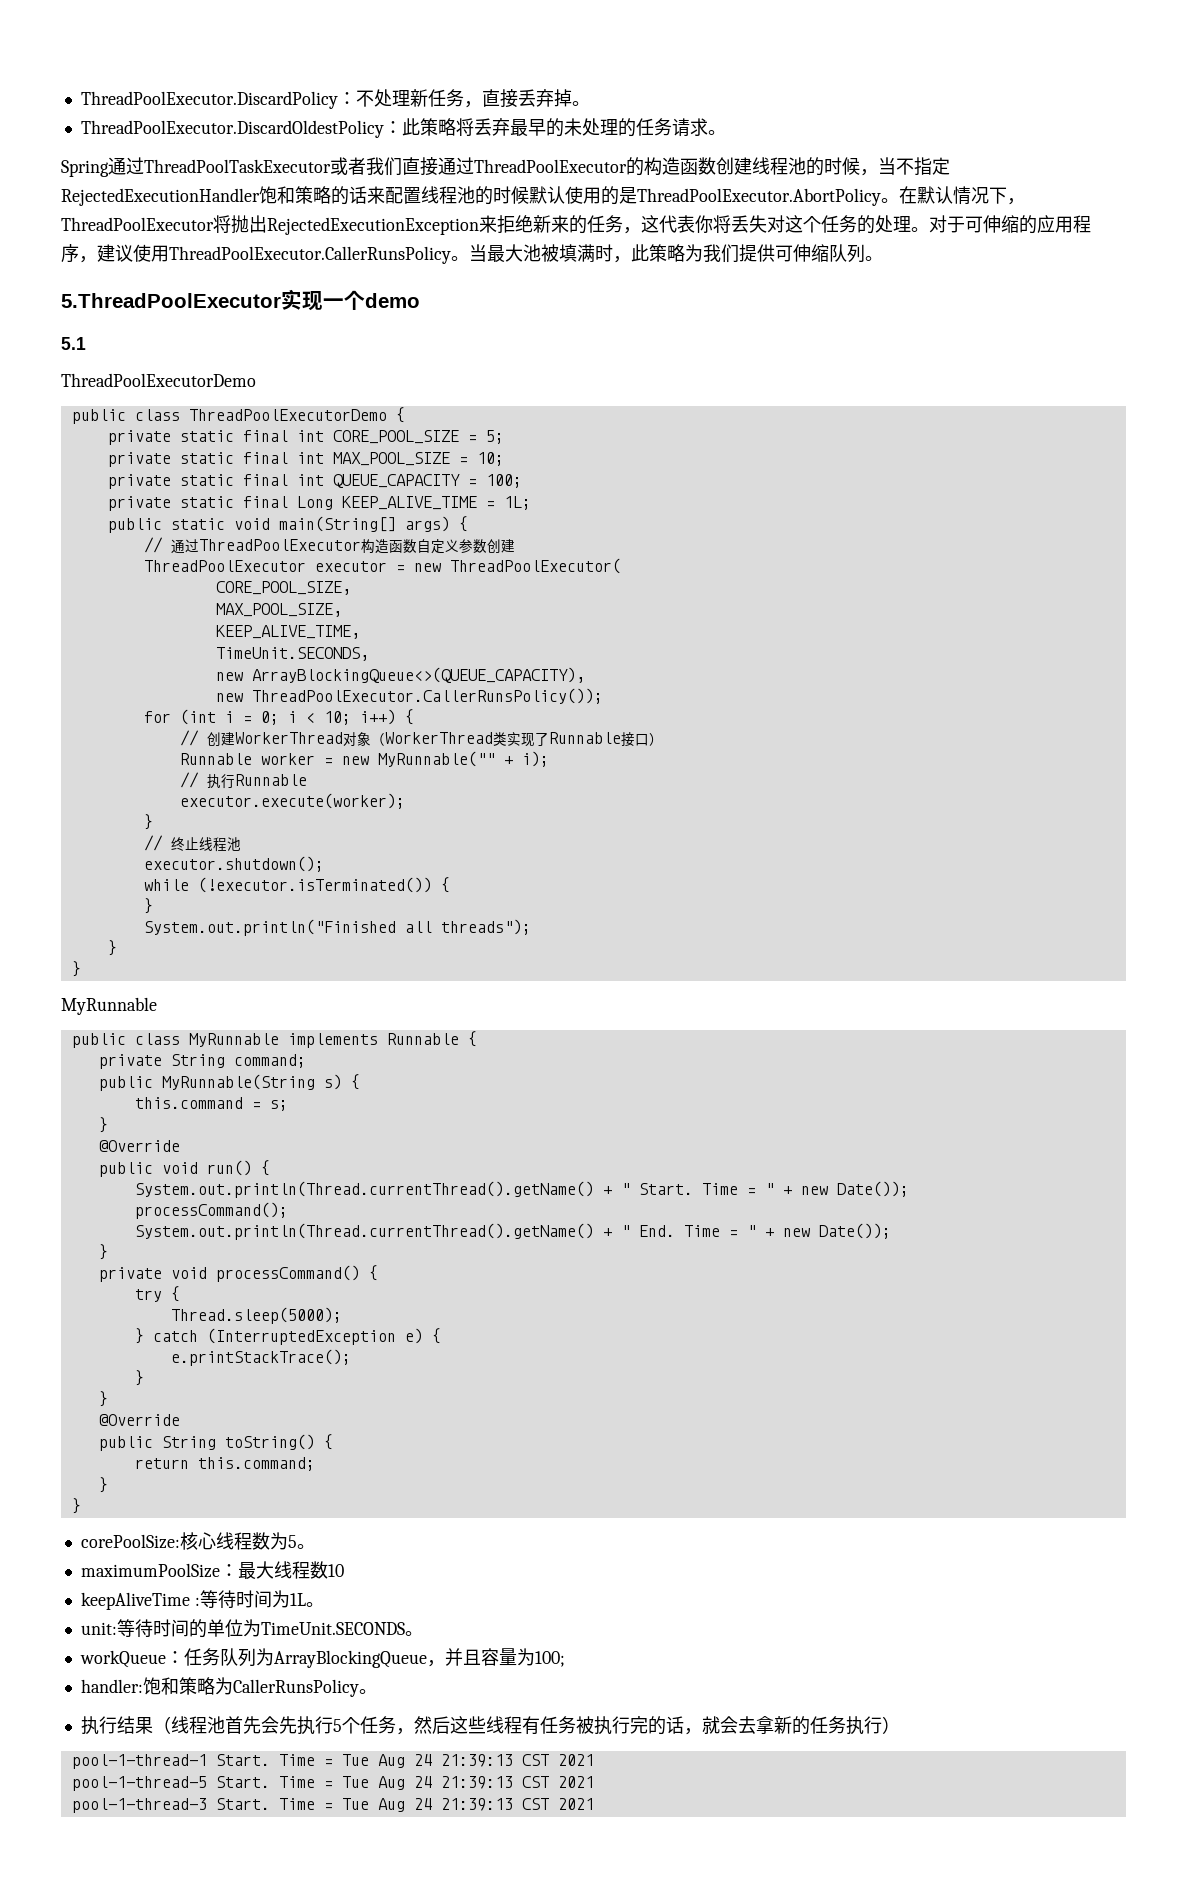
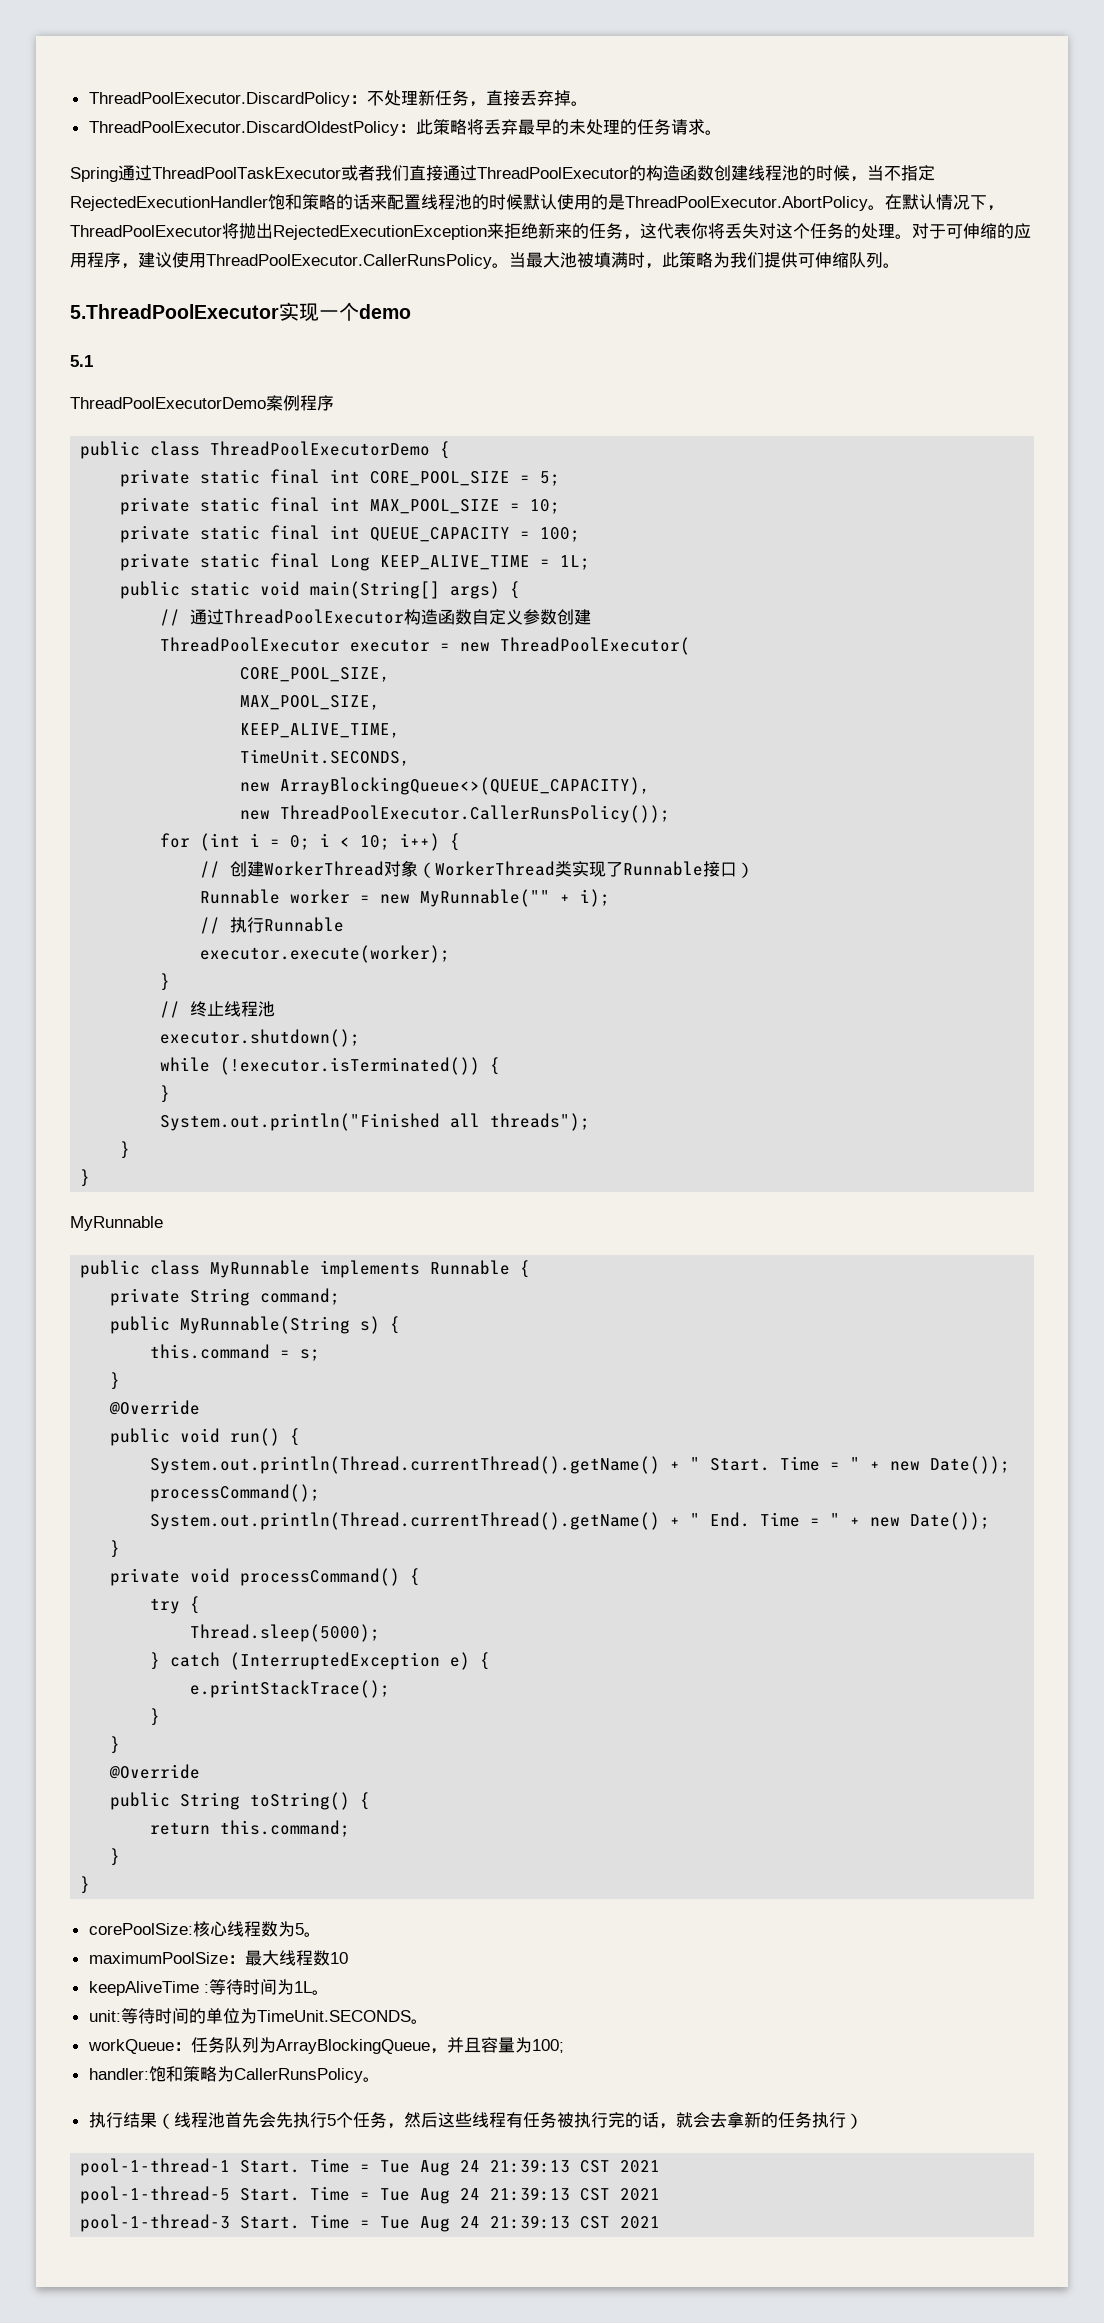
(256, 380) none -> [266,395,334,411] 案例程序

